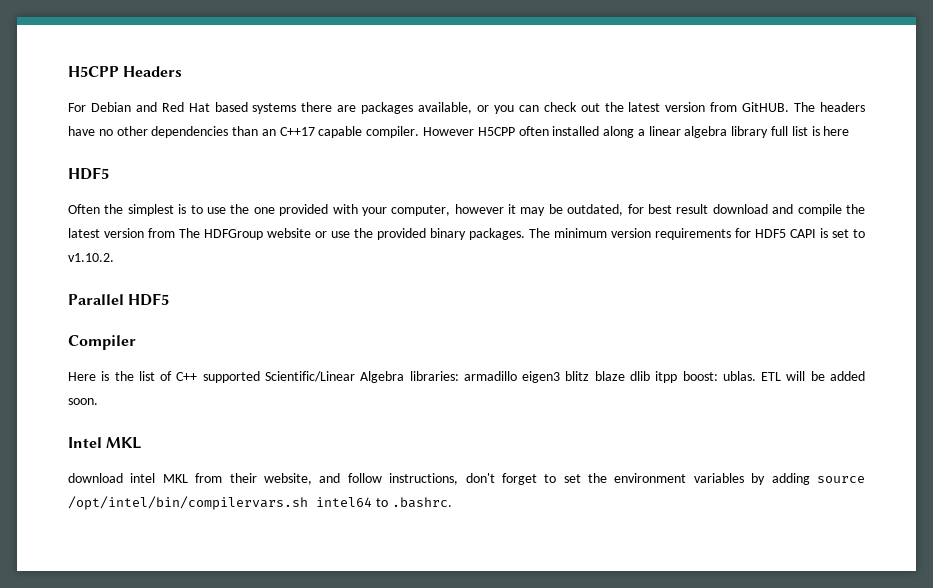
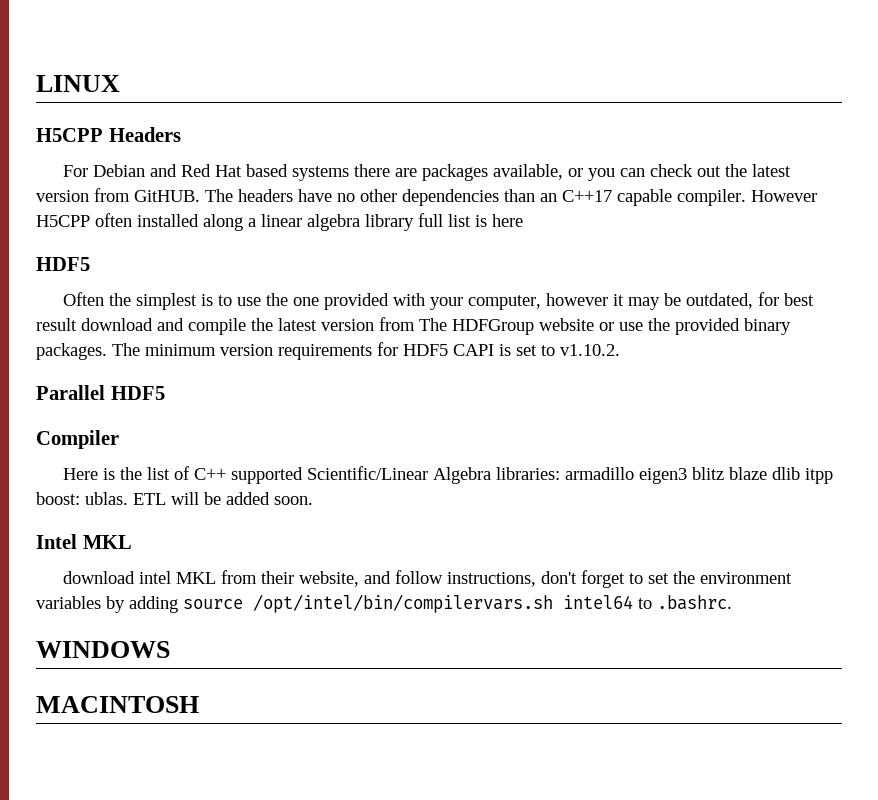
(68, 71) none -> [36,75,120,92] LINUX //
(452, 502) none -> [36,641,170,658] [36,696,199,713] // WINDOWS // MACINTOSH

